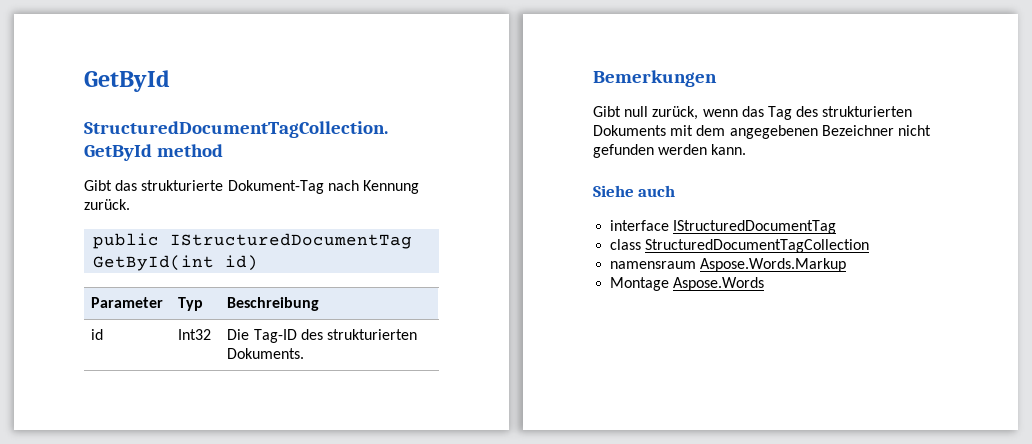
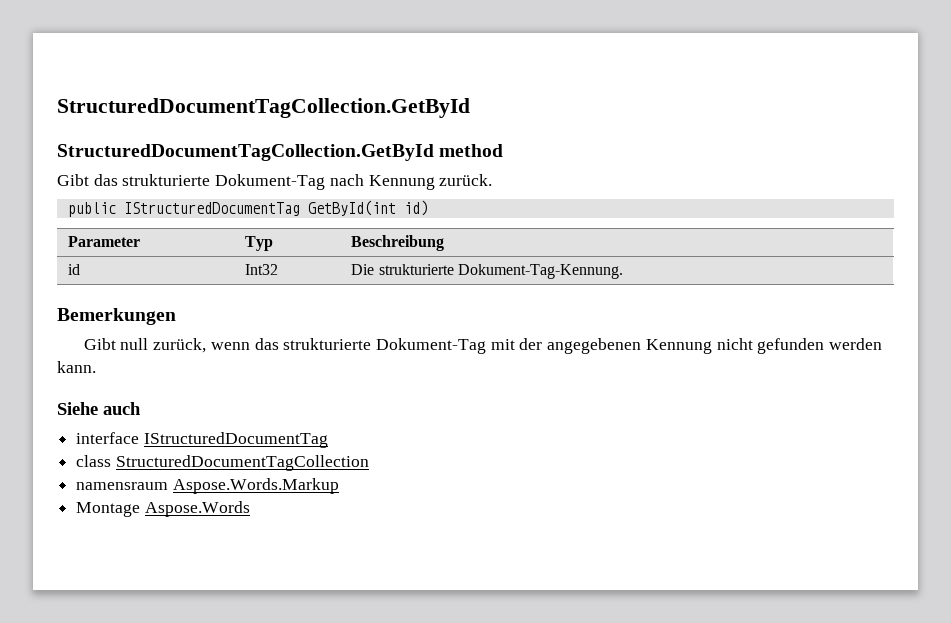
[84,70,170,92] GetById -> [57,98,470,118] StructuredDocumentTagCollection.GetById
[253,329,417,343] [227,348,305,359] Tag-ID des strukturierten Dokuments. -> [378,264,624,279] strukturierte Dokument-Tag-Kennung.
[767,106,913,120] [593,125,894,139] Tag des strukturierten Dokuments mit dem angegebenen Bezeichner -> [283,338,712,354] strukturierte Dokument-Tag mit der angegebenen Kennung

